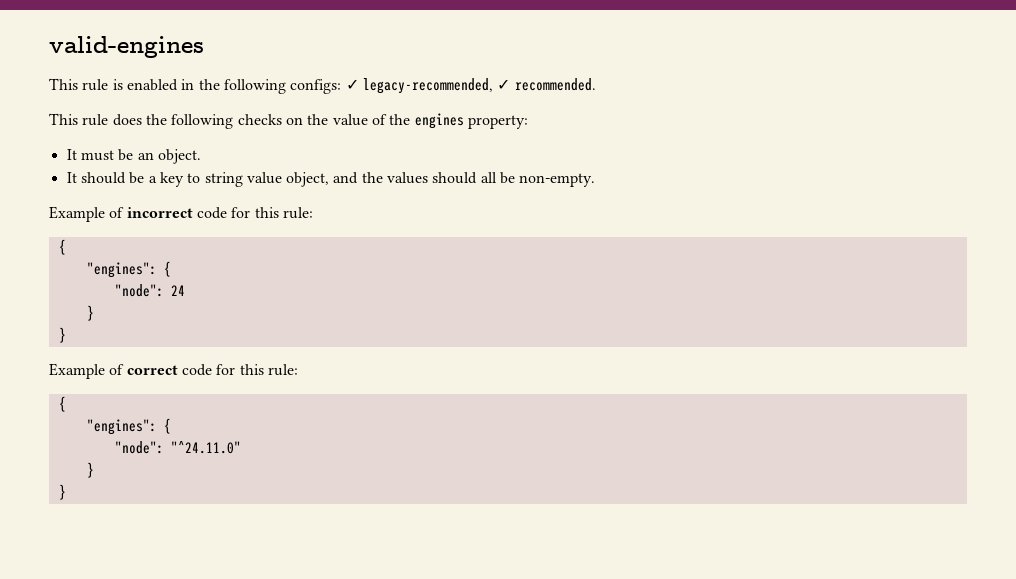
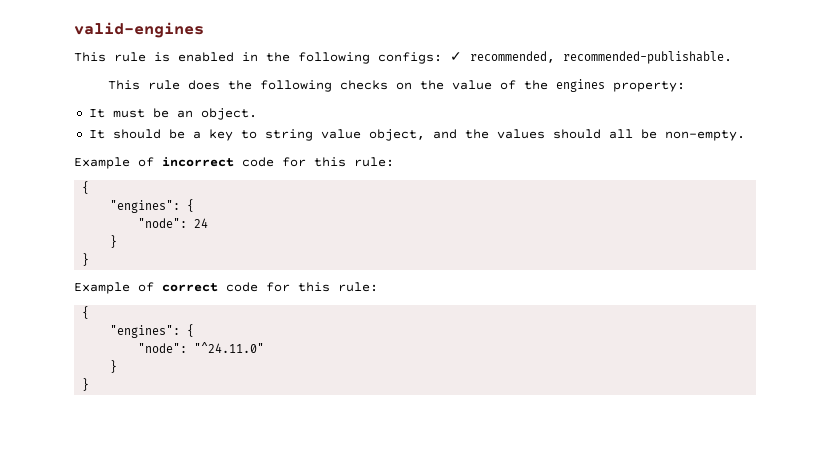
[362,78,596,94] legacy-recommended, ✓ recommended. -> [470,51,732,64] recommended, recommended-publishable.

